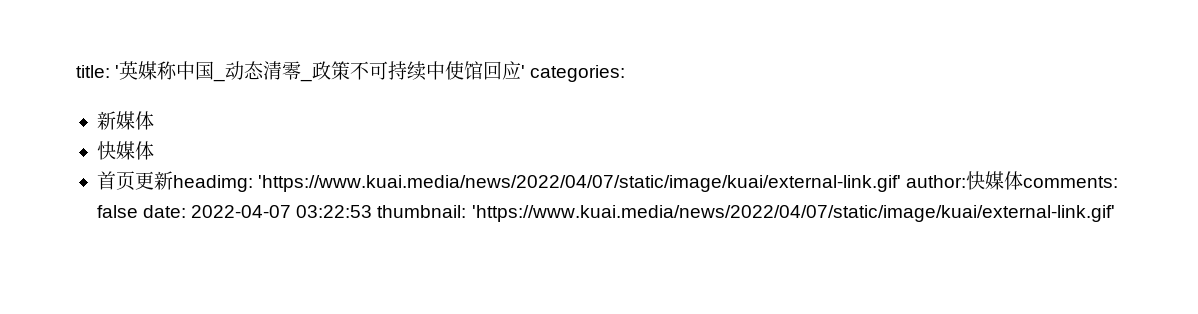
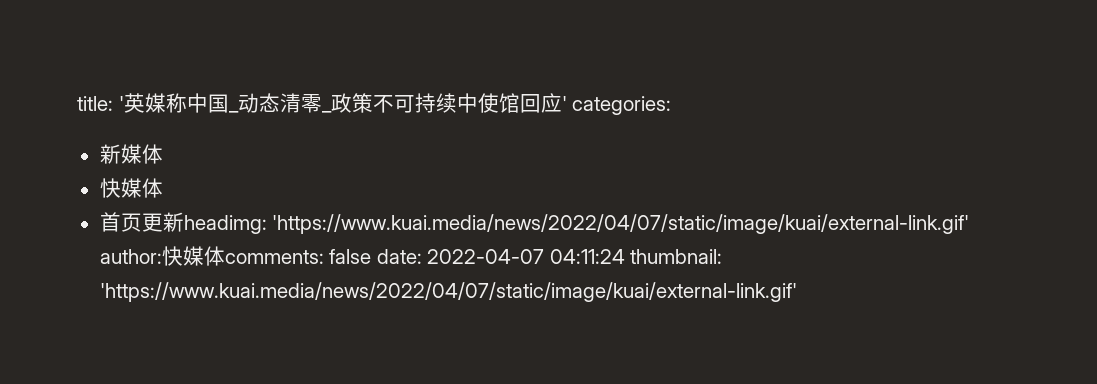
[296,205,373,218] 03:22:53 -> [549,249,625,264] 04:11:24

